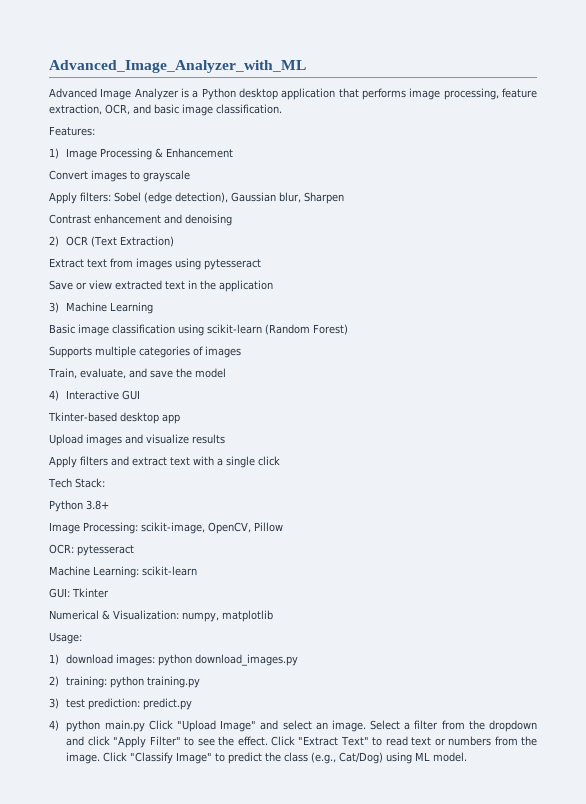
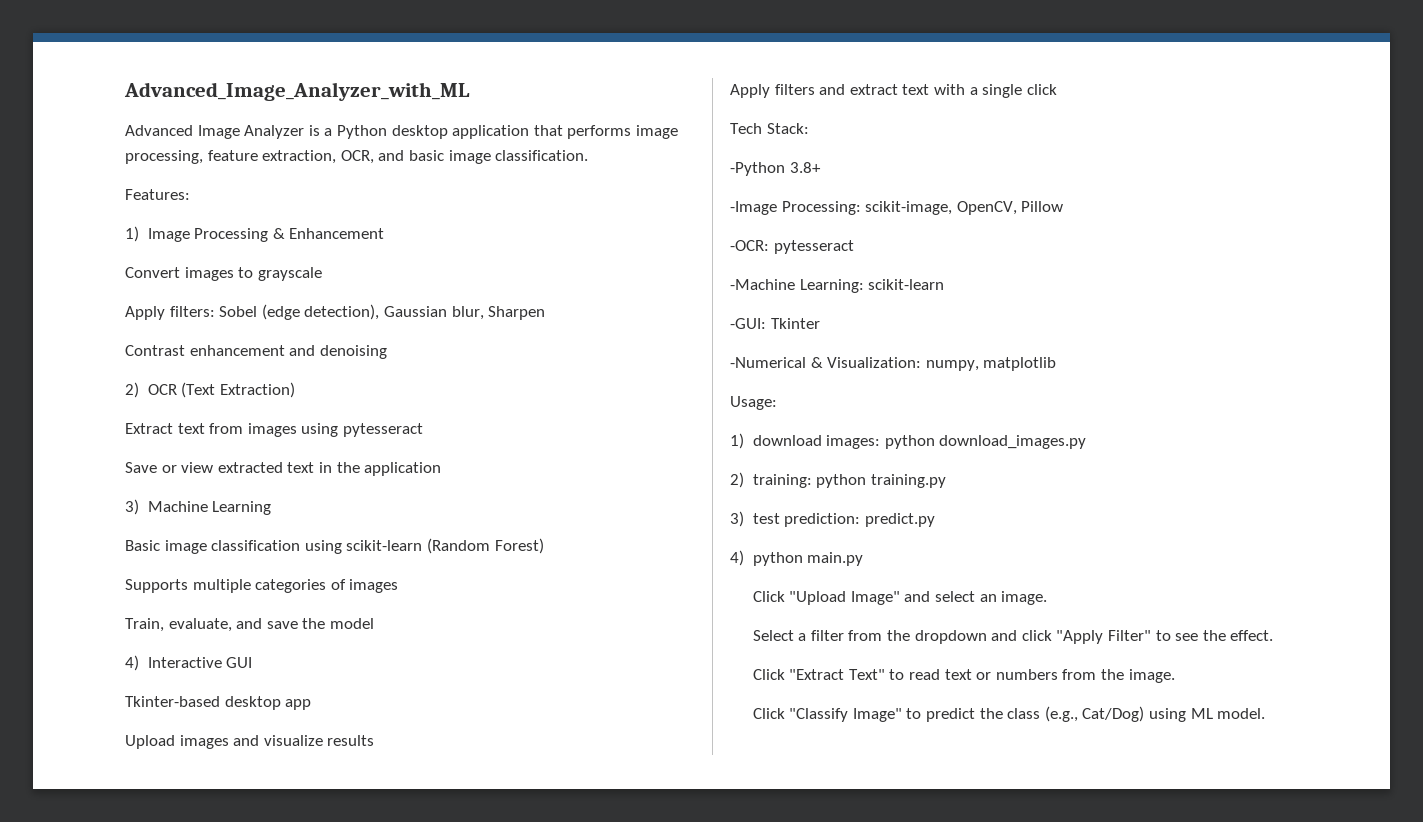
[49,500,83,512] Python -> [730,162,785,176] -Python
[49,522,80,534] Image -> [730,201,777,215] -Image
[49,544,134,556] [49,566,90,576] OCR: pytesseract // Machine -> [730,240,854,254] [730,279,795,290] -OCR: pytesseract // -Machine
[49,588,70,598] GUI: -> [730,318,766,329] -GUI:
[49,610,99,620] Numerical -> [730,357,806,368] -Numerical
(145, 726) none -> (864, 559) //
(366, 726) none -> (1048, 598) //
(268, 741) none -> (1274, 635) //
(101, 758) none -> (1175, 676) //

